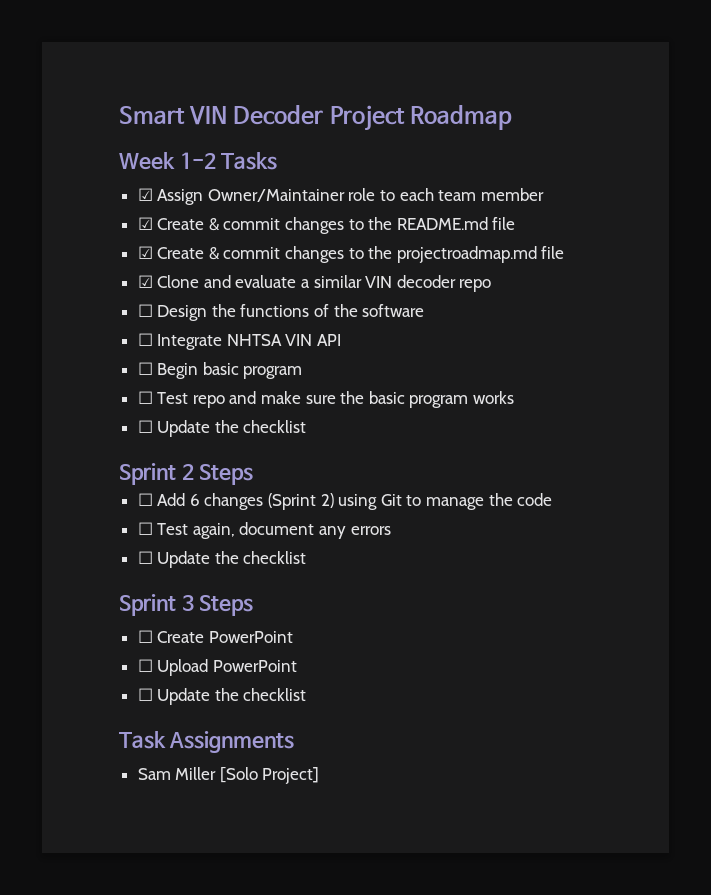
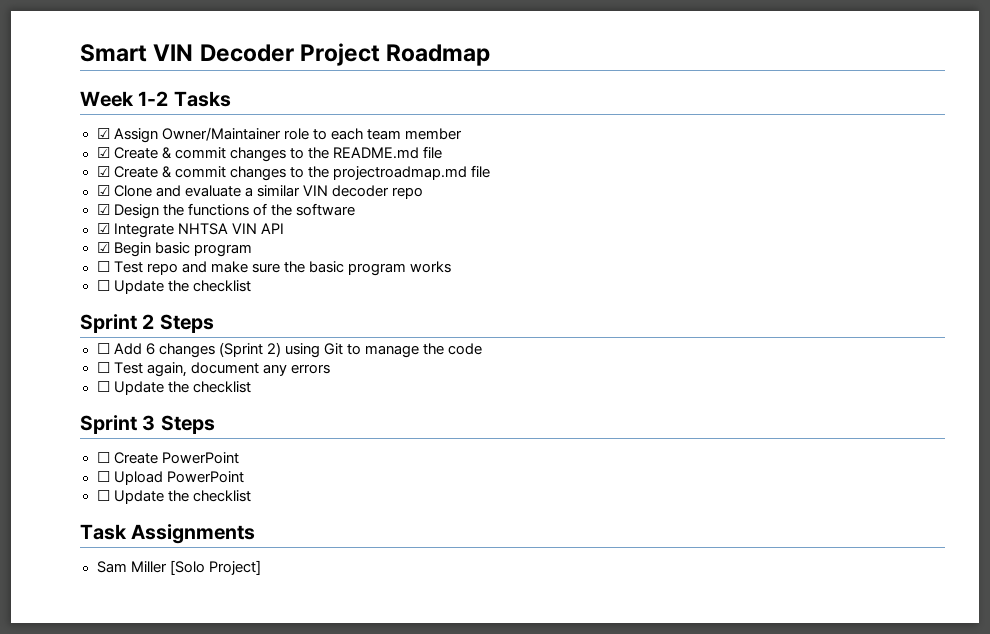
[137,304,153,317] ☐ -> [96,204,110,215] ☑
[137,333,153,346] ☐ -> [96,223,110,234] ☑
[137,362,153,375] ☐ -> [96,242,110,253] ☑

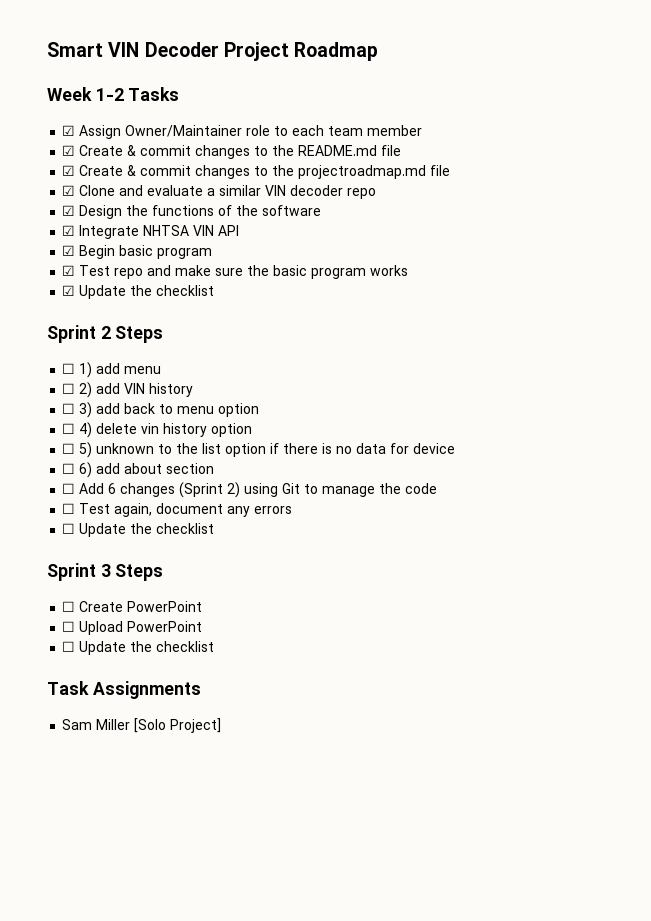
[96,261,110,272] ☐ -> [62,265,76,276] ☑
[96,280,110,291] ☐ -> [62,285,76,296] ☑
(214, 323) none -> [62,362,162,378] [62,382,194,398] [62,402,260,418] [62,422,253,438] [62,442,456,458] [62,462,215,478] // ☐ 1) add menu // ☐ 2) add VIN history // ☐ 3) add back to menu option // ☐ 4) delete vin history option // ☐ 5) unknown to the list option if there is no data for device // ☐ 6) add about section

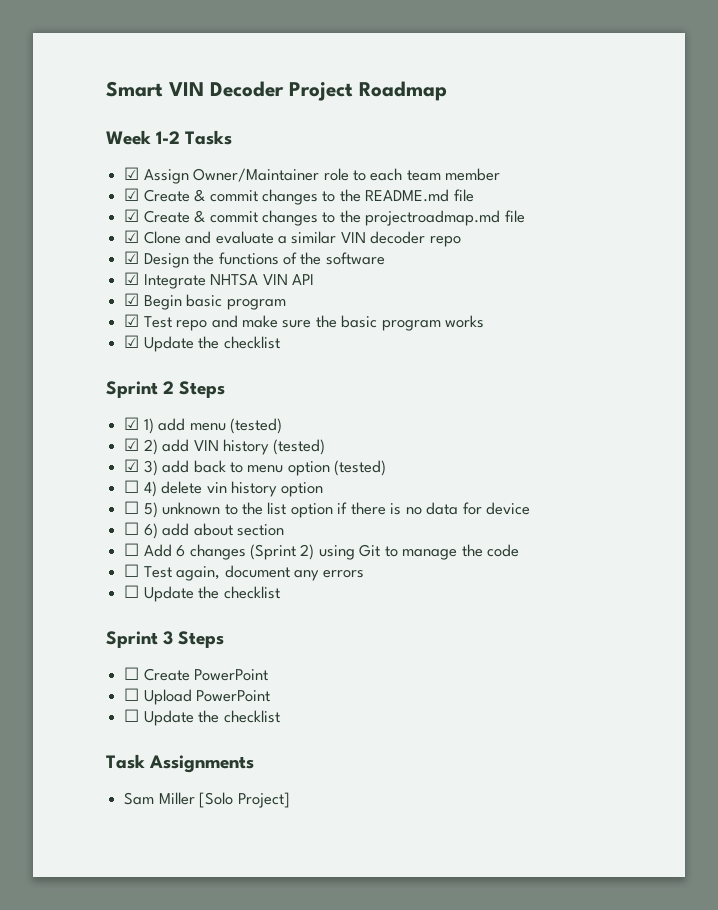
[62,363,76,374] ☐ -> [124,417,140,430] ☑
[62,383,76,394] // ☐ -> [229,418,282,434] [124,438,140,451] (tested) // ☑
[62,403,76,414] // ☐ -> [273,439,326,455] [124,459,140,472] (tested) // ☑
(260, 410) none -> [334,460,387,476] (tested)

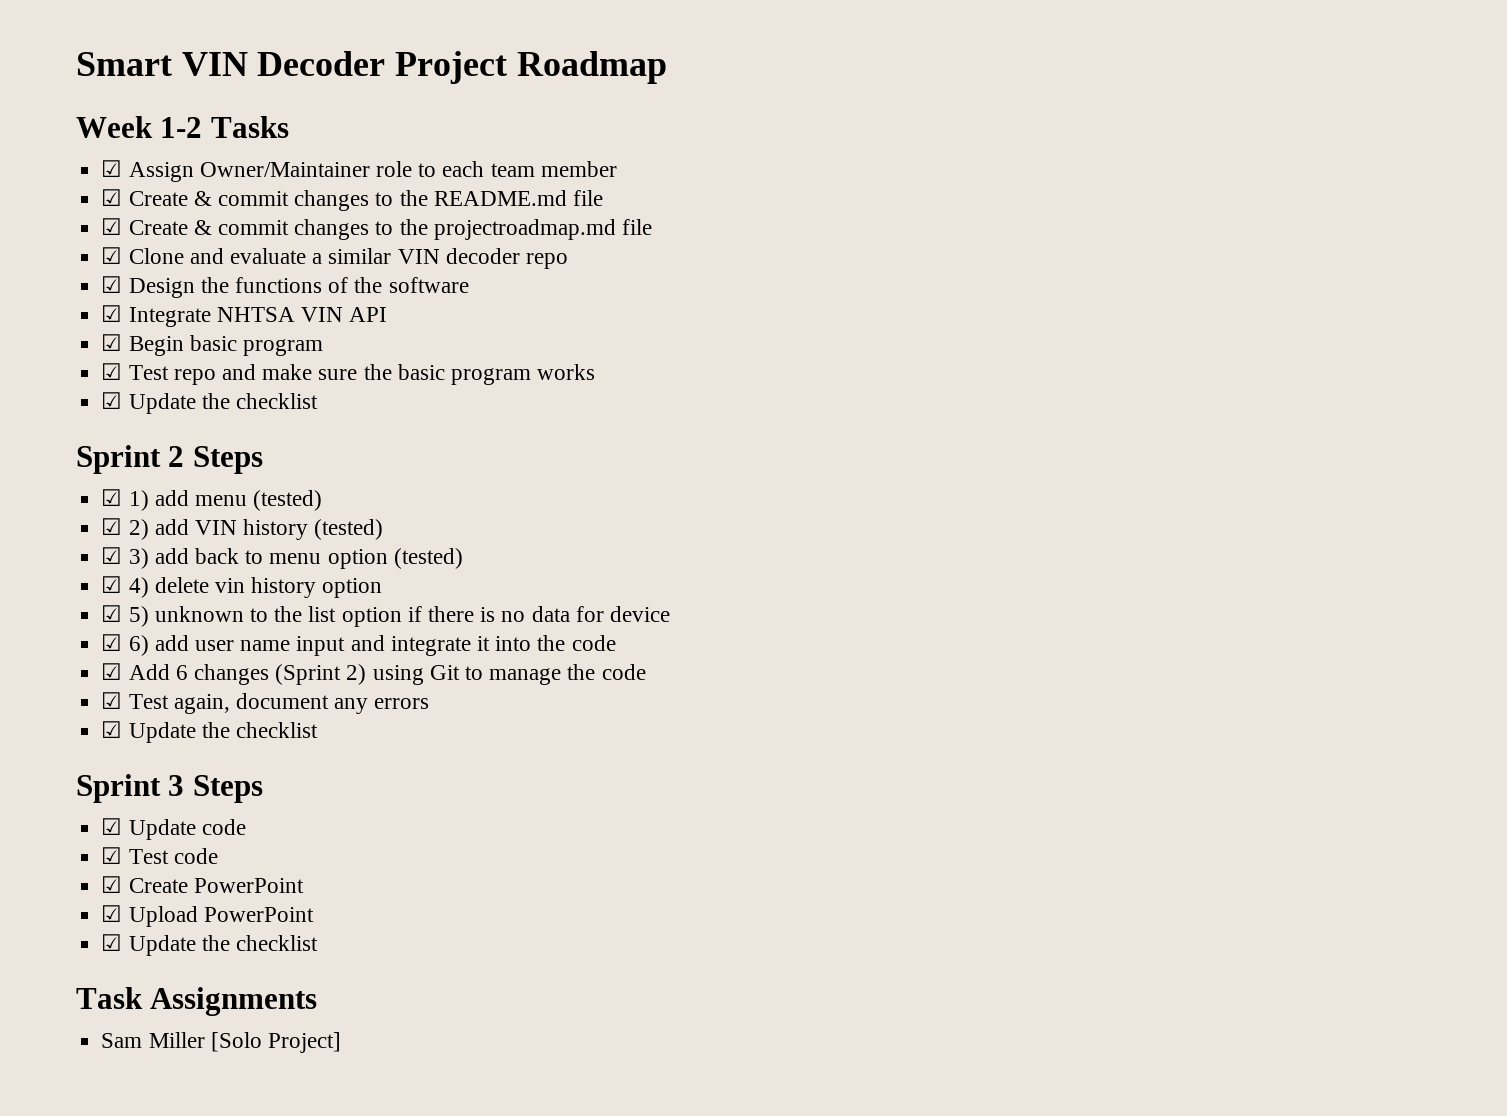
[124,480,140,493] ☐ -> [101,576,123,593] ☑
[124,501,140,514] ☐ -> [101,605,123,622] ☑
[124,522,140,535] ☐ -> [101,634,123,651] ☑
[193,523,284,536] [124,543,140,556] about section // ☐ -> [194,635,616,656] [101,663,123,680] user name input and integrate it into the code // ☑
[124,564,140,577] ☐ -> [101,692,123,709] ☑
[124,585,140,598] ☐ -> [101,721,123,738] ☑
[124,667,140,680] ☐ -> [101,818,246,840] [101,847,218,864] [101,876,123,893] ☑ Update code // ☑ Test code // ☑
[124,688,140,701] ☐ -> [101,905,123,922] ☑
[124,709,140,722] ☐ -> [101,934,123,951] ☑

